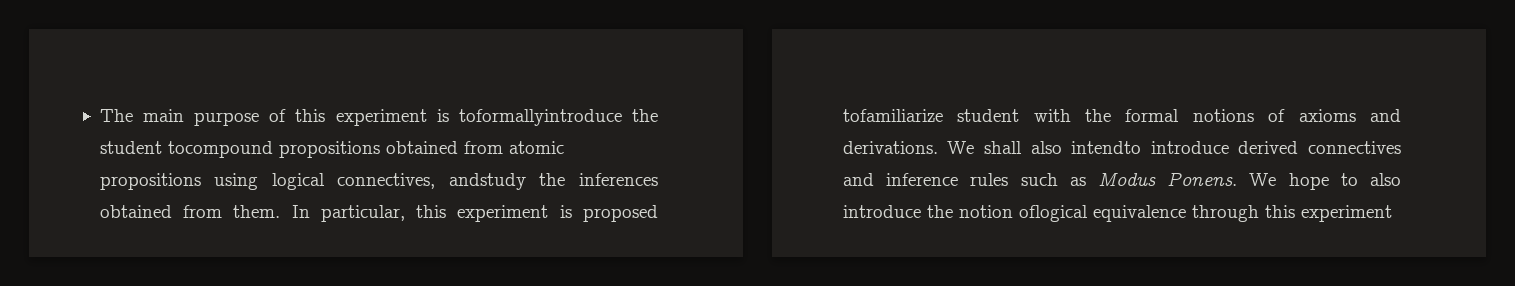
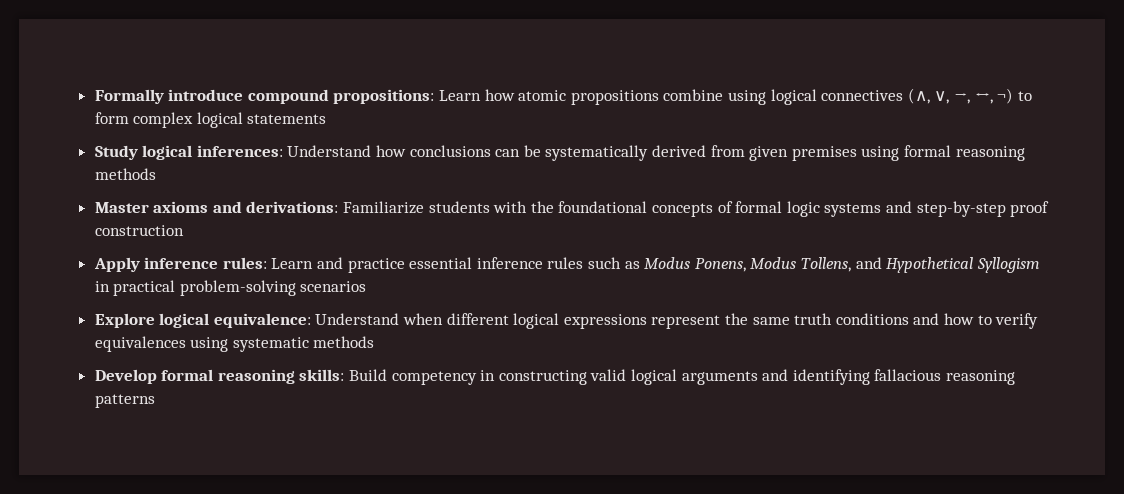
[99,109,658,126] [99,141,503,158] The main purpose of this experiment is toformallyintroduce the student tocompound propositions obtained from -> [94,89,515,104] Formally introduce compound propositions: Learn how
(201, 181) none -> [663,89,724,101] combine
[337,173,658,190] [99,205,658,222] [842,109,1401,122] [842,141,1401,154] [842,173,874,186] connectives, andstudy the inferences obtained from them. In particular, this experiment is proposed tofamiliarize student with the formal notions of axioms and derivations. We shall also intendto introduce derived connectives and -> [821,88,1032,104] [94,112,327,128] [94,145,1025,161] [94,168,156,180] [94,201,1050,217] [94,225,184,236] [93,257,473,273] connectives (∧, ∨, →, ↔, ¬) to form complex logical statements // Study logical inferences: Understand how conclusions can be systematically derived from given premises using formal reasoning methods // Master axioms and derivations: Familiarize students with the foundational concepts of formal logic systems and step-by-step proof construction // Apply inference rules: Learn and practice essential
[1167,172,1401,190] [842,205,1392,222] Ponens. We hope to also introduce the notion oflogical equivalence through this experiment -> [694,257,1040,273] [94,280,367,296] [94,313,1039,329] [94,336,375,352] [94,369,1015,385] [94,394,155,408] Ponens, Modus Tollens, and Hypothetical Syllogism in practical problem-solving scenarios // Explore logical equivalence: Understand when different logical expressions represent the same truth conditions and how to verify equivalences using systematic methods // Develop formal reasoning skills: Build competency in constructing valid logical arguments and identifying fallacious reasoning patterns

